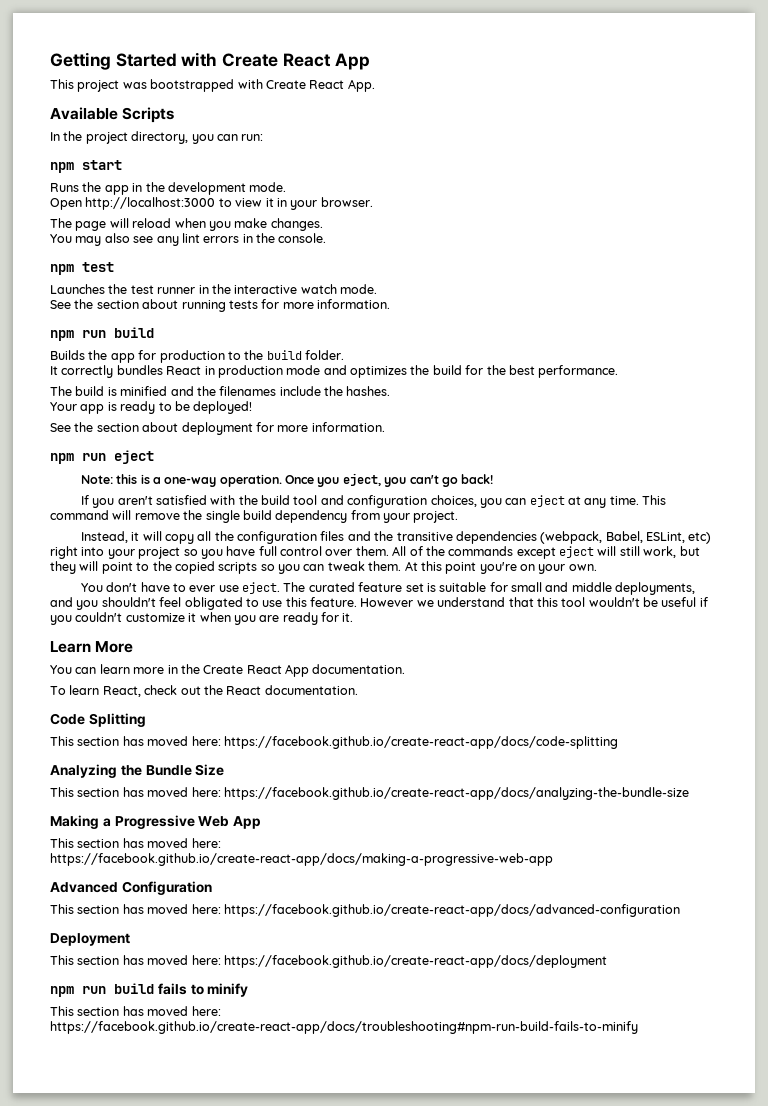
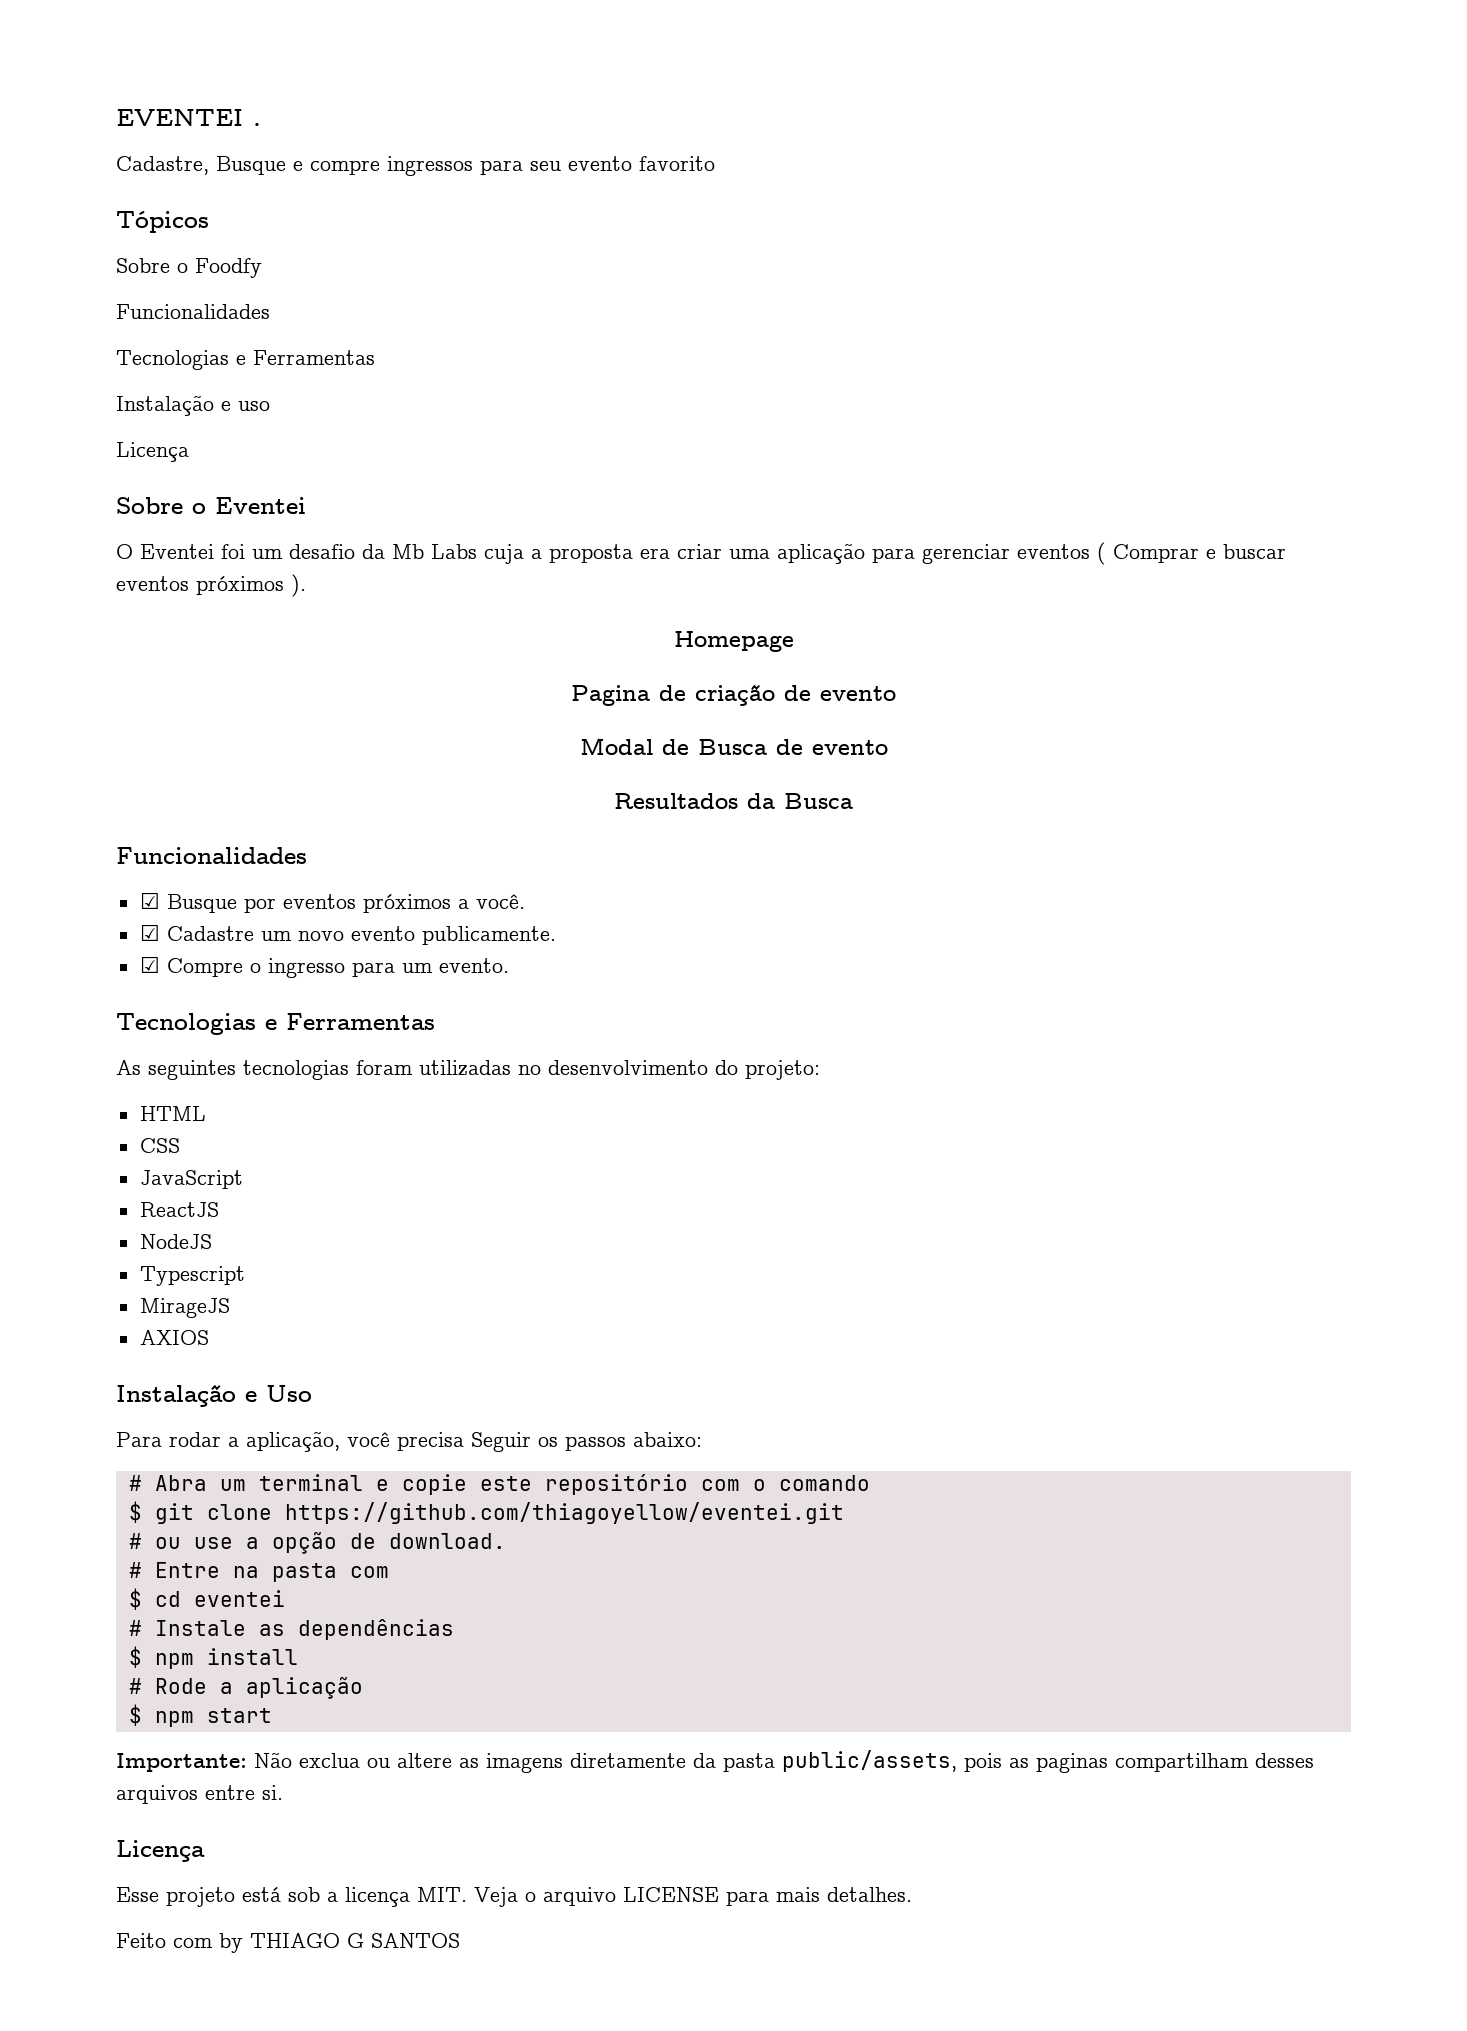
[50,52,370,70] [50,79,375,92] [50,107,175,123] [50,131,264,144] [50,160,122,173] [50,182,287,195] [50,197,373,210] [50,218,323,231] [50,233,327,246] [50,262,114,275] [50,284,377,294] [50,299,390,312] [50,327,154,341] [50,350,344,363] [50,365,619,378] [50,386,391,396] [50,401,253,414] [50,422,385,435] [50,450,154,464] [80,473,494,487] [80,495,667,508] [50,510,459,523] [80,531,712,544] [50,546,700,559] [50,561,597,574] [80,582,696,595] [50,597,708,610] [50,612,354,625] [50,641,134,653] [50,664,406,677] [50,685,358,697] [50,713,146,727] [50,736,618,749] [50,764,225,778] [50,787,689,800] [50,815,262,829] [50,838,221,848] [50,853,553,866] [50,881,212,895] [50,904,680,917] [50,933,130,946] [50,955,607,968] [50,983,249,997] [50,1006,221,1016] [50,1021,638,1034] Getting Started with Create React App // This project was bootstrapped with Create React App. // Available Scripts // In the project directory, you can run: // npm start // Runs the app in the development mode. // Open http://localhost:3000 to view it in your browser. // The page will reload when you make changes. // You may also see any lint errors in the console. // npm test // Launches the test runner in the interactive watch mode. // See the section about running tests for more information. // npm run build // Builds the app for production to the build folder. // It correctly bundles React in production mode and optimizes the build for the best performance. // The build is minified and the filenames include the hashes. // Your app is ready to be deployed! // See the section about deployment for more information. // npm run eject // Note: this is a one-way operation. Once you eject, you can't go back! // If you aren't satisfied with the build tool and configuration choices, you can eject at any time. This command will remove the single build dependency from your project. // Instead, it will copy all the configuration files and the transitive dependencies (webpack, Babel, ESLint, etc) right into your project so you have full control over them. All of the commands except eject will still work, but they will point to the copied scripts so you can tweak them. At this point you're on your own. // You don't have to ever use eject. The curated feature set is suitable for small and middle deployments, and you shouldn't feel obligated to use this feature. However we understand that this tool wouldn't be useful if you couldn't customize it when you are ready for it. // Learn More // You can learn more in the Create React App documentation. // To learn React, check out the React documentation. // Code Splitting // This section has moved here: https://facebook.github.io/create-react-app/docs/code-splitting // Analyzing the Bundle Size // This section has moved here: https://facebook.github.io/create-react-app/docs/analyzing-the-bundle-size // Making a Progressive Web App // This section has moved here: https://facebook.github.io/create-react-app/docs/making-a-progressive-web-app // Advanced Configuration // This section has moved here: https://facebook.github.io/create-react-app/docs/advanced-configuration // Deployment // This section has moved here: https://facebook.github.io/create-react-app/docs/deployment // npm run build fails to minify // This section has moved here: https://facebook.github.io/create-react-app/docs/troubleshooting#npm-run-build-fails-to-minify -> [116,109,261,126] [116,156,715,176] [116,211,209,233] [116,258,262,278] [116,304,270,319] [116,350,375,370] [116,395,270,416] [116,442,189,462] [116,497,306,514] [116,542,1286,565] [116,574,306,597] [673,631,794,652] [571,684,896,706] [579,738,888,755] [614,793,853,809] [116,847,307,864] [139,892,525,913] [139,924,556,945] [139,956,509,978] [116,1013,435,1035] [116,1060,820,1080] [139,1106,206,1121] [139,1138,180,1153] [139,1170,243,1189] [139,1202,219,1217] [139,1234,212,1249] [139,1266,245,1286] [139,1298,230,1318] [139,1330,209,1345] [116,1384,312,1407] [116,1431,702,1452] [128,1474,870,1495] [128,1501,844,1524] [128,1531,506,1554] [128,1562,389,1582] [128,1588,285,1610] [128,1619,454,1640] [128,1646,298,1669] [128,1676,363,1699] [128,1704,272,1727] [116,1750,1314,1773] [116,1785,283,1804] [116,1840,205,1862] [116,1887,912,1907] [116,1933,460,1953] EVENTEI . // Cadastre, Busque e compre ingressos para seu evento favorito // Tópicos // Sobre o Foodfy // Funcionalidades // Tecnologias e Ferramentas // Instalação e uso // Licença // Sobre o Eventei // O Eventei foi um desafio da Mb Labs cuja a proposta era criar uma aplicação para gerenciar eventos ( Comprar e buscar eventos próximos ). // Homepage // Pagina de criação de evento // Modal de Busca de evento // Resultados da Busca // Funcionalidades // ☑ Busque por eventos próximos a você. // ☑ Cadastre um novo evento publicamente. // ☑ Compre o ingresso para um evento. // Tecnologias e Ferramentas // As seguintes tecnologias foram utilizadas no desenvolvimento do projeto: // HTML // CSS // JavaScript // ReactJS // NodeJS // Typescript // MirageJS // AXIOS // Instalação e Uso // Para rodar a aplicação, você precisa Seguir os passos abaixo: // # Abra um terminal e copie este repositório com o comando // $ git clone https://github.com/thiagoyellow/eventei.git // # ou use a opção de download. // # Entre na pasta com // $ cd eventei // # Instale as dependências // $ npm install // # Rode a aplicação // $ npm start // Importante: Não exclua ou altere as imagens diretamente da pasta public/assets, pois as paginas compartilham desses arquivos entre si. // Licença // Esse projeto está sob a licença MIT. Veja o arquivo LICENSE para mais detalhes. // Feito com by THIAGO G SANTOS

